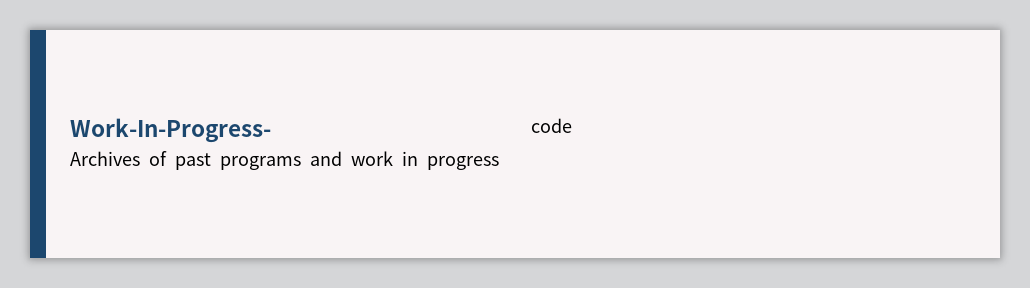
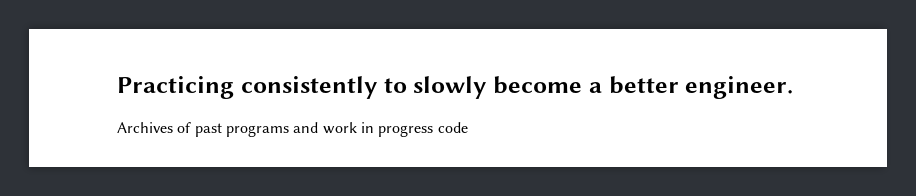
[70,118,271,143] Work-In-Progress- -> [117,76,794,99] Practicing consistently to slowly become a better engineer.

